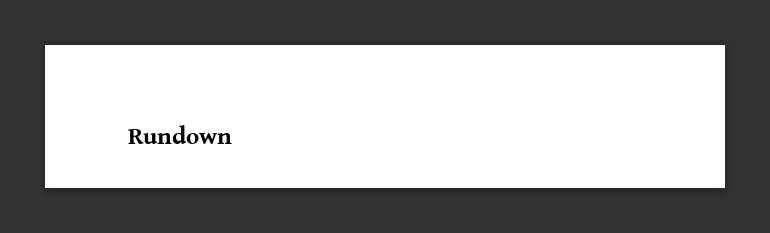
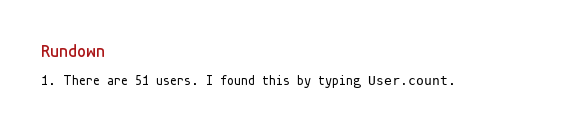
(232, 134) none -> [41,75,456,88] // 1. There are 51 users. I found this by typing User.count.

